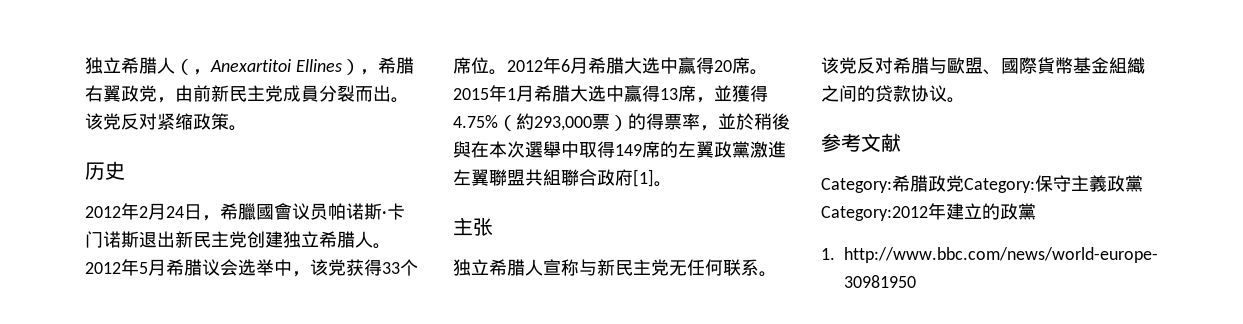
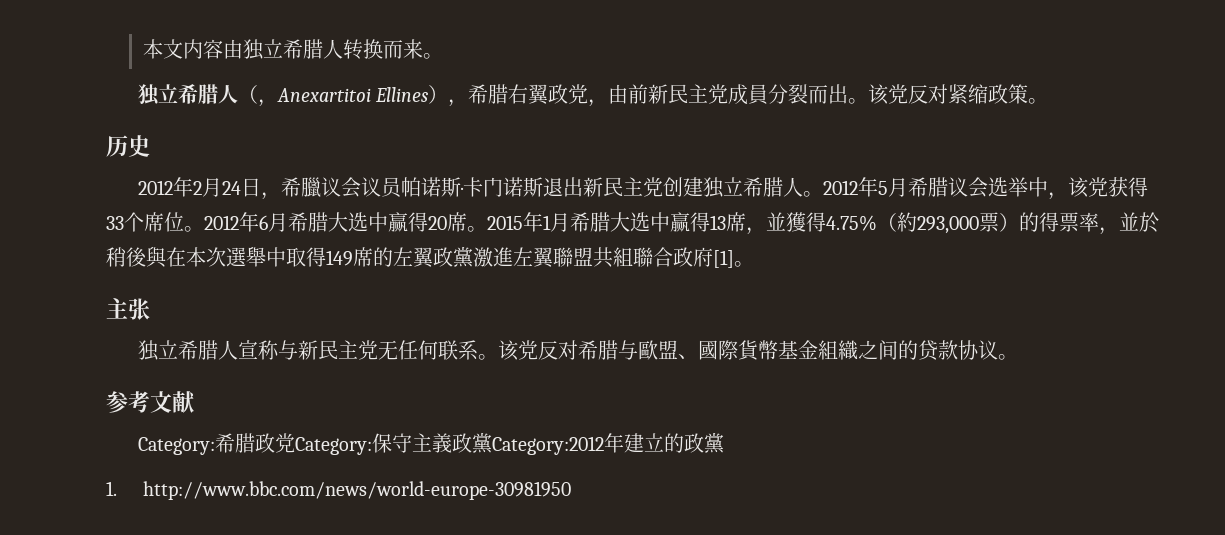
(85, 65) none -> [143,39,444,60] 本文内容由独立希腊人转换而来。 //
[256,203,292,220] 國會 -> [320,177,361,198] 议会

